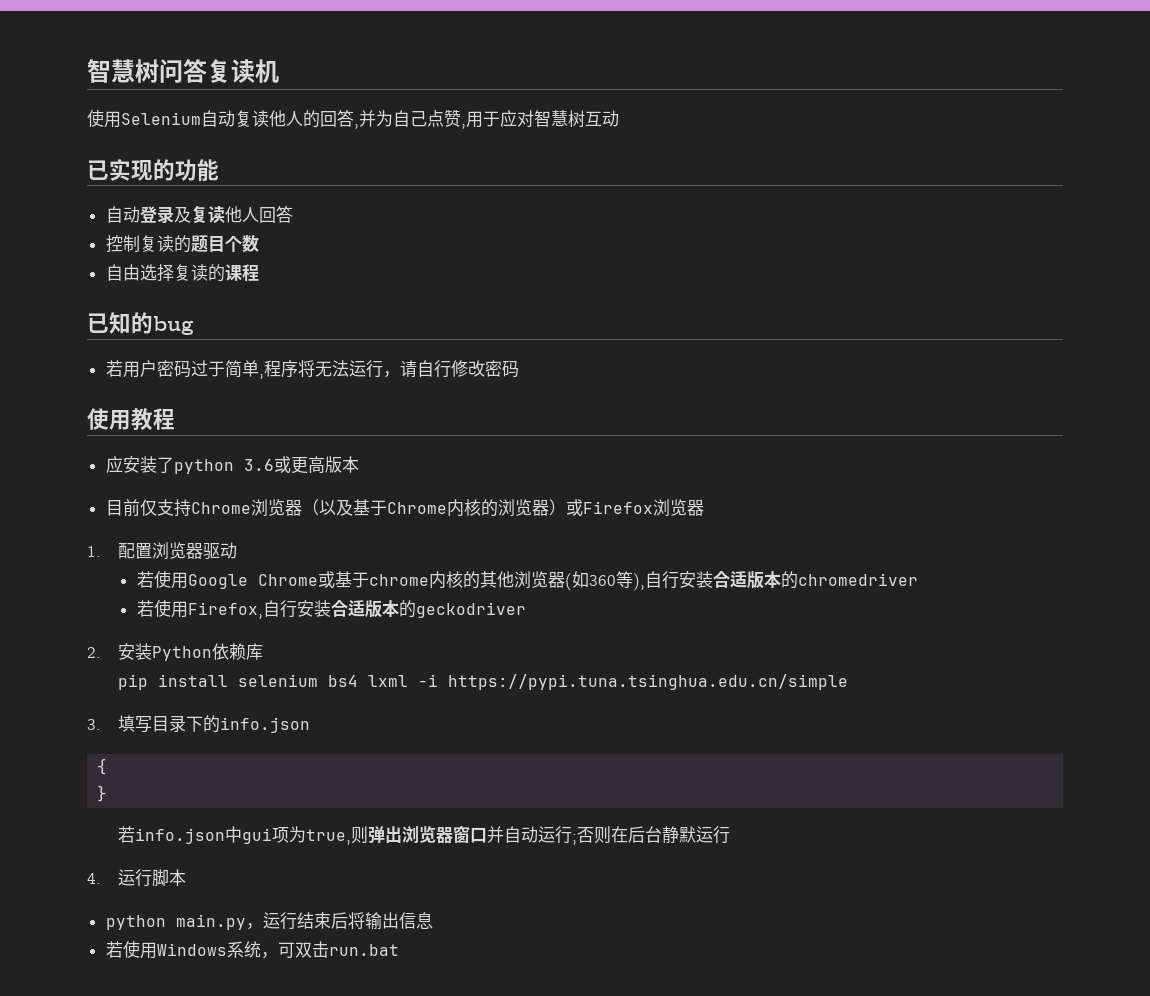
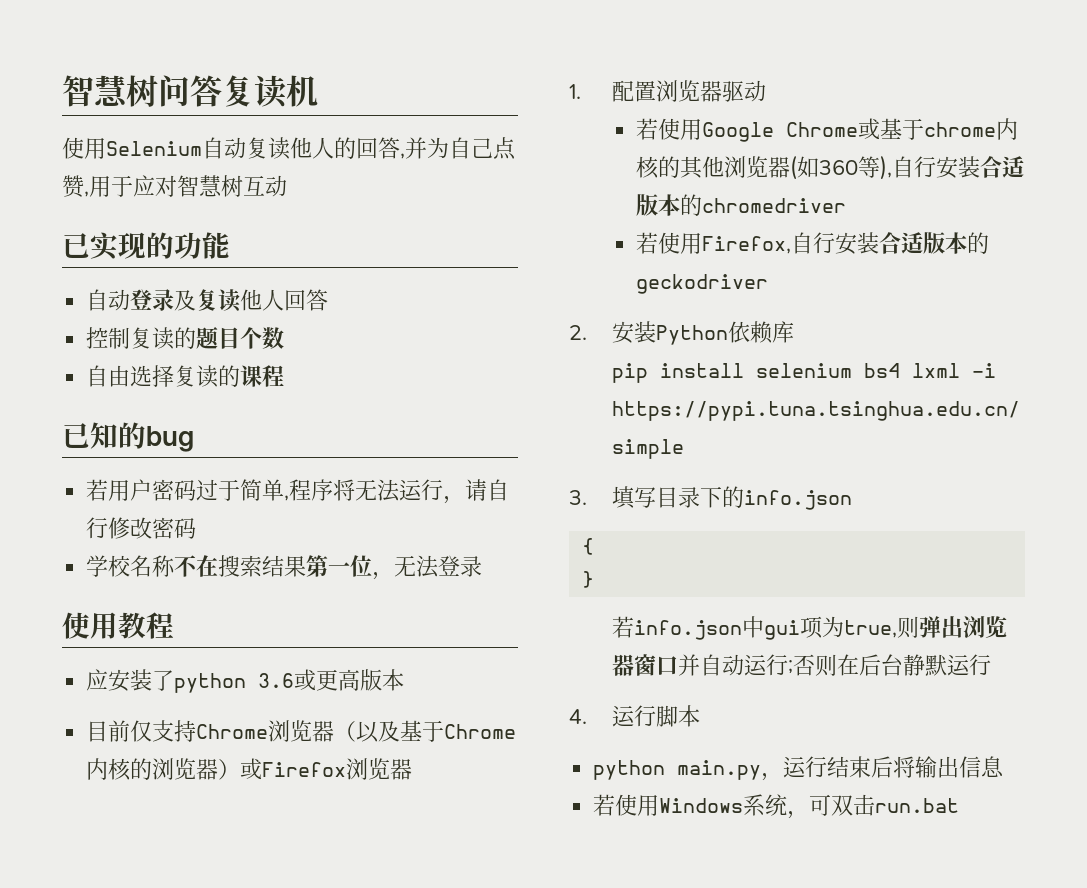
(519, 369) none -> [86,555,483,580] // 学校名称不在搜索结果第一位，无法登录

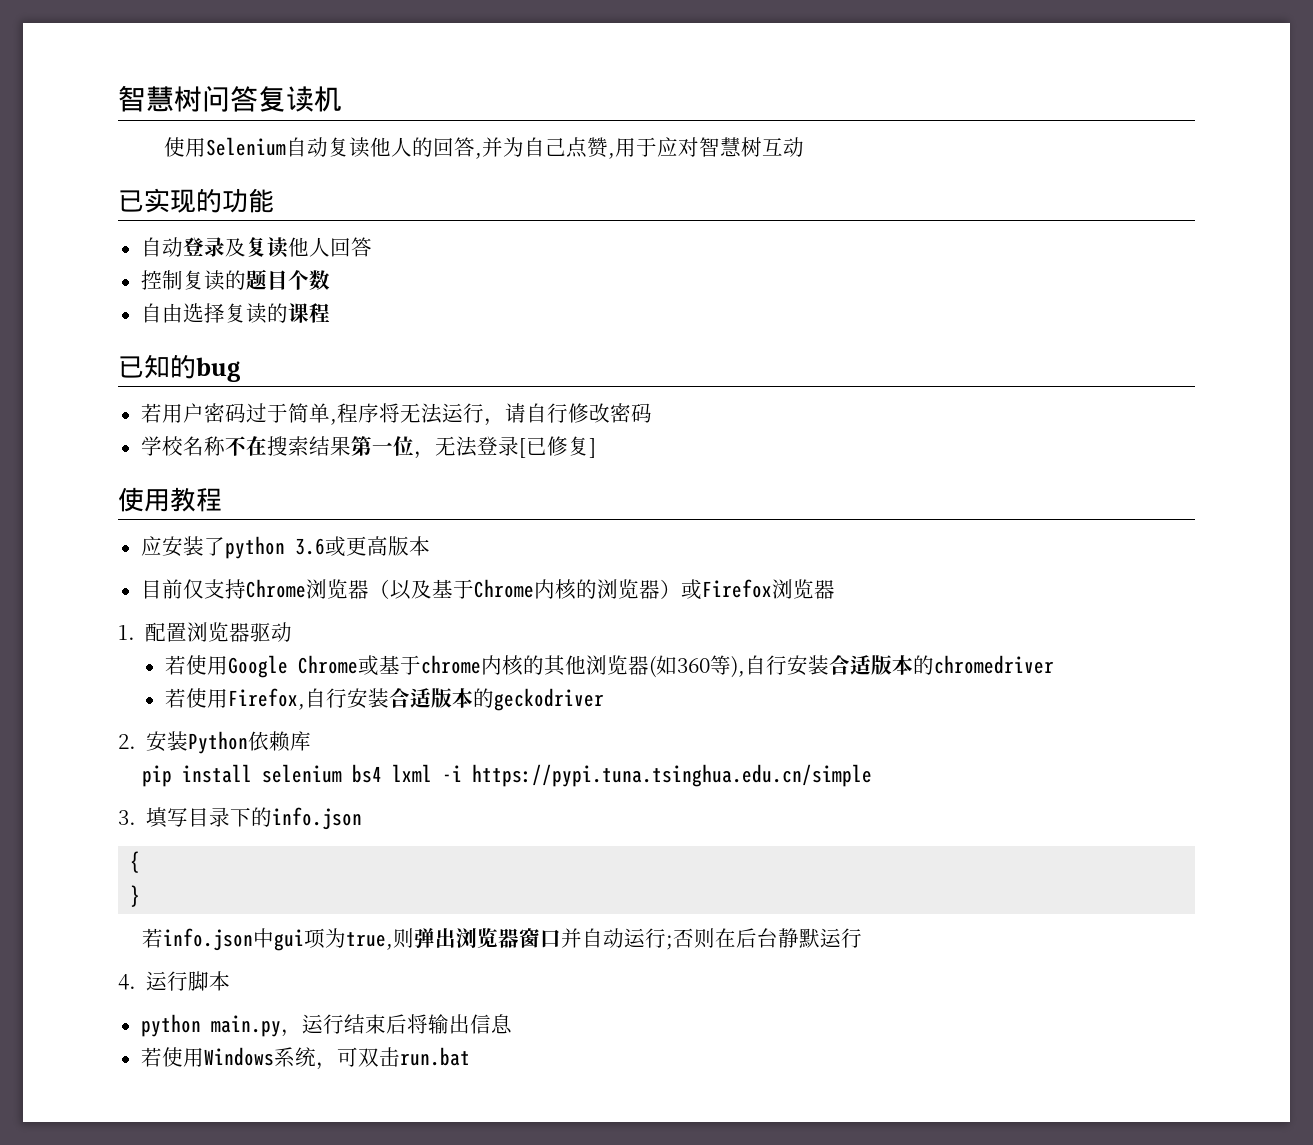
(483, 566) none -> [518,436,596,458] [已修复]

